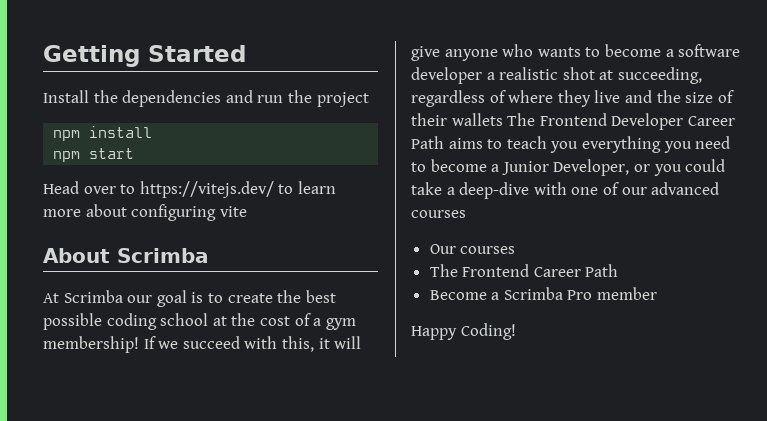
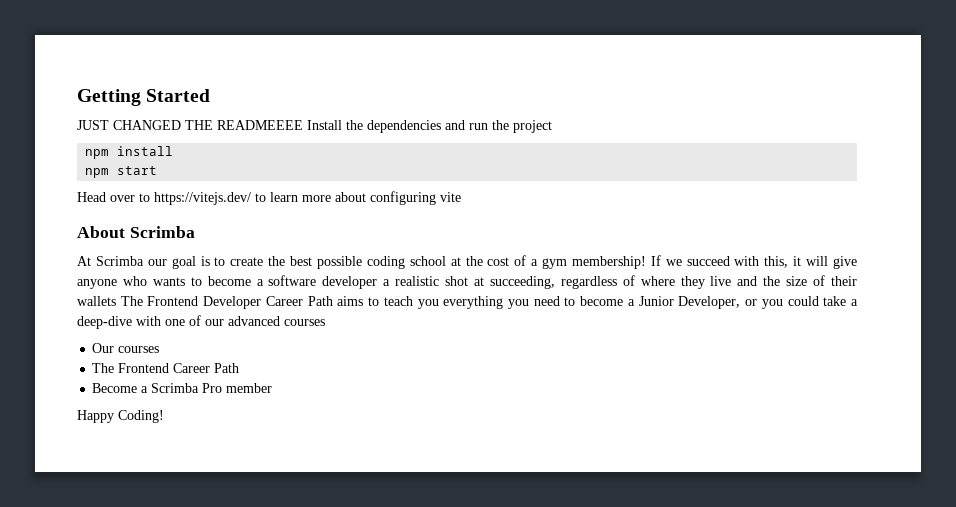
(246, 53) none -> [77,120,303,130] JUST CHANGED THE READMEEEE

